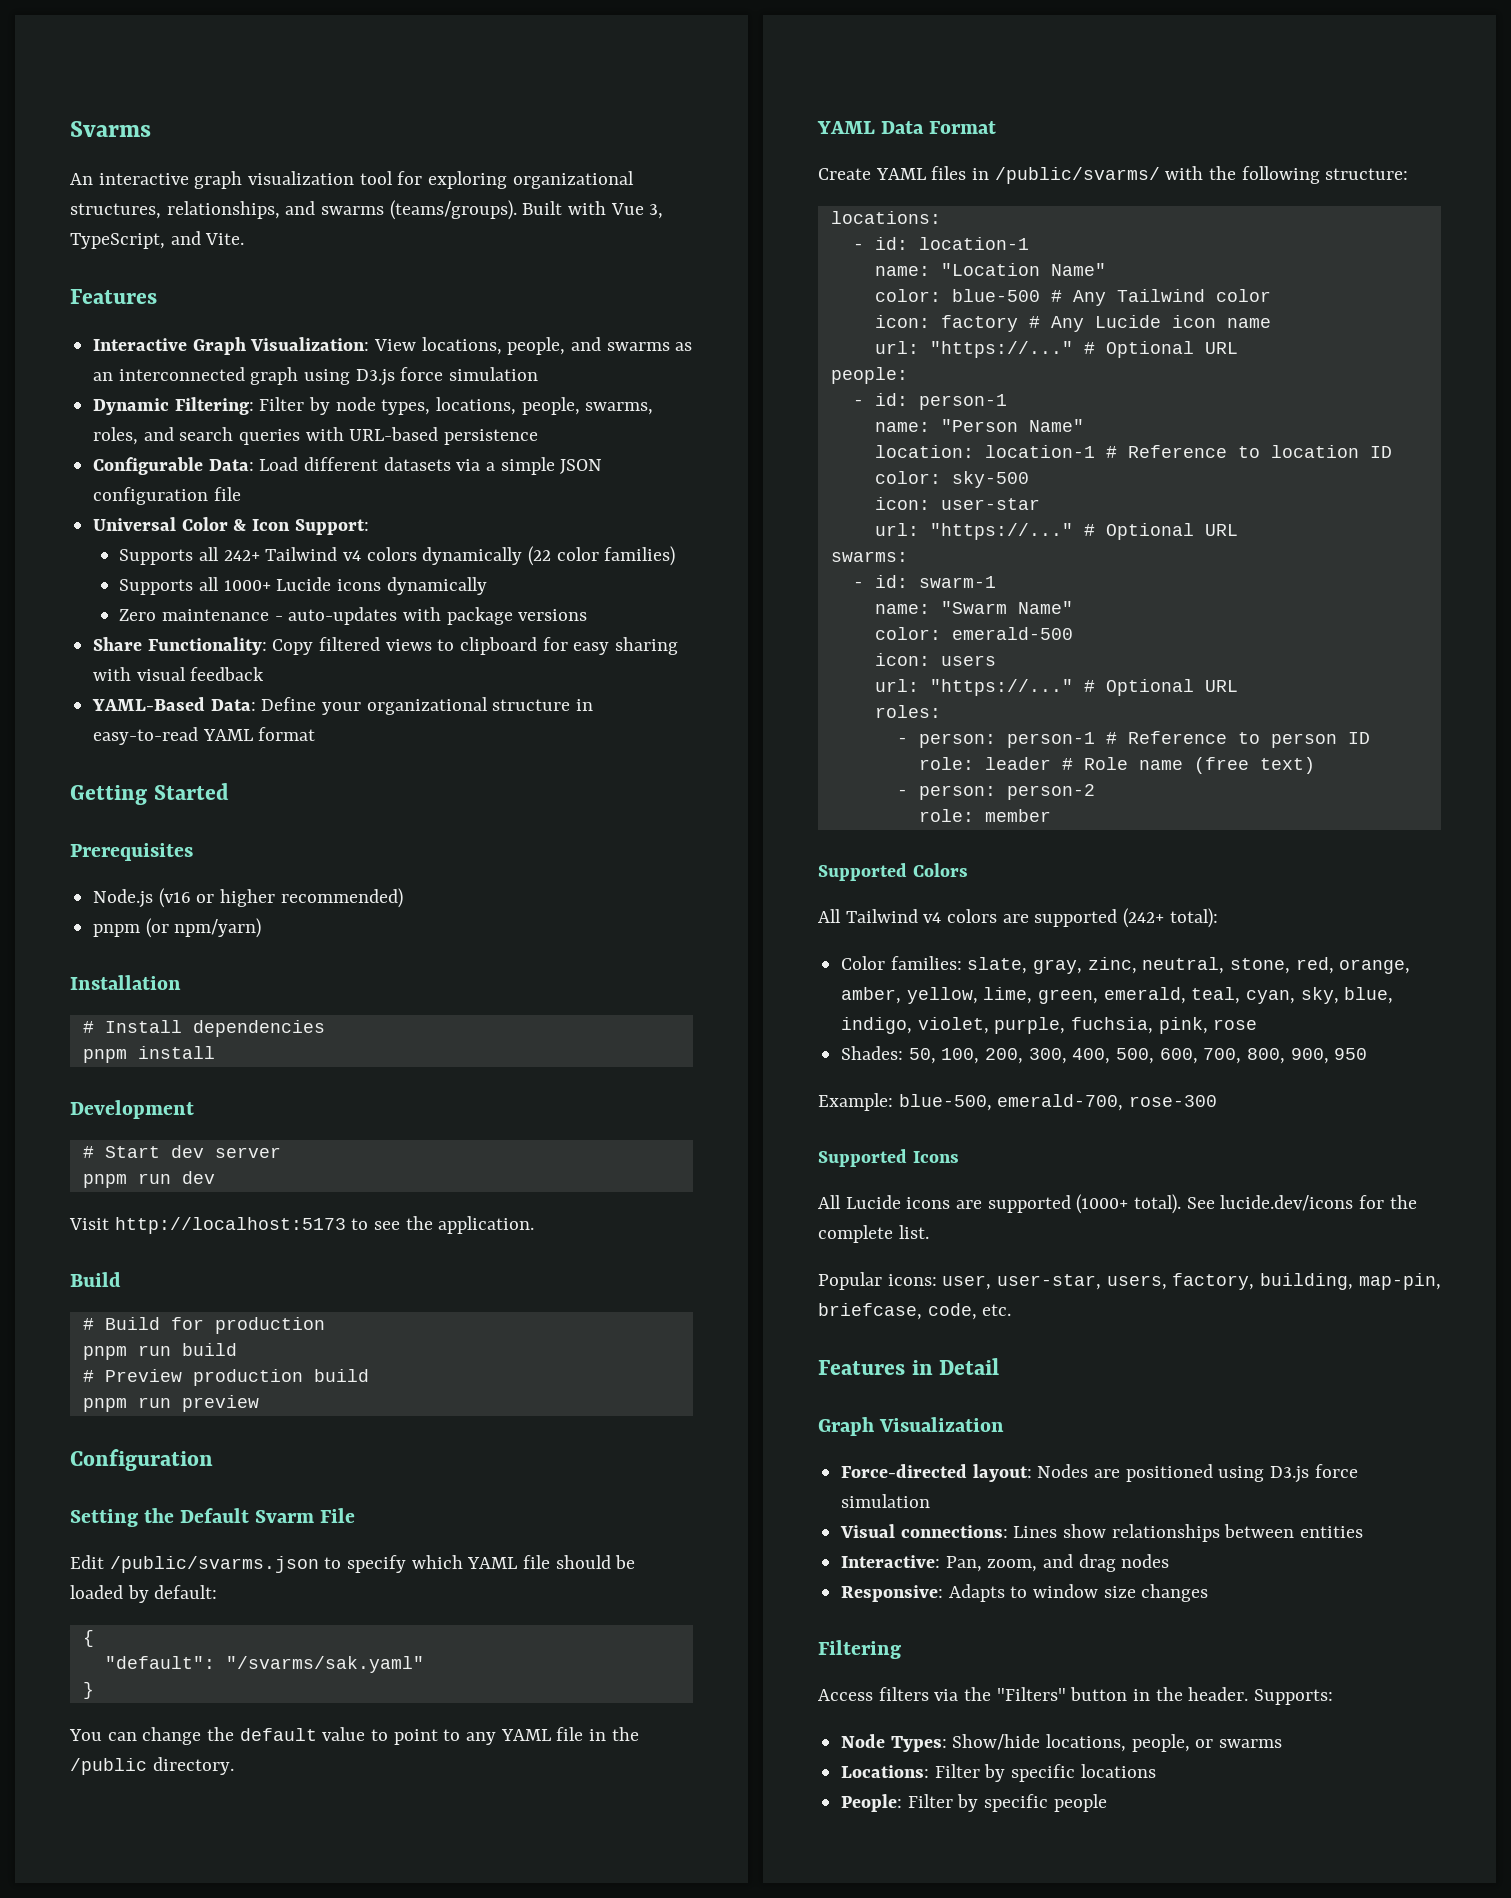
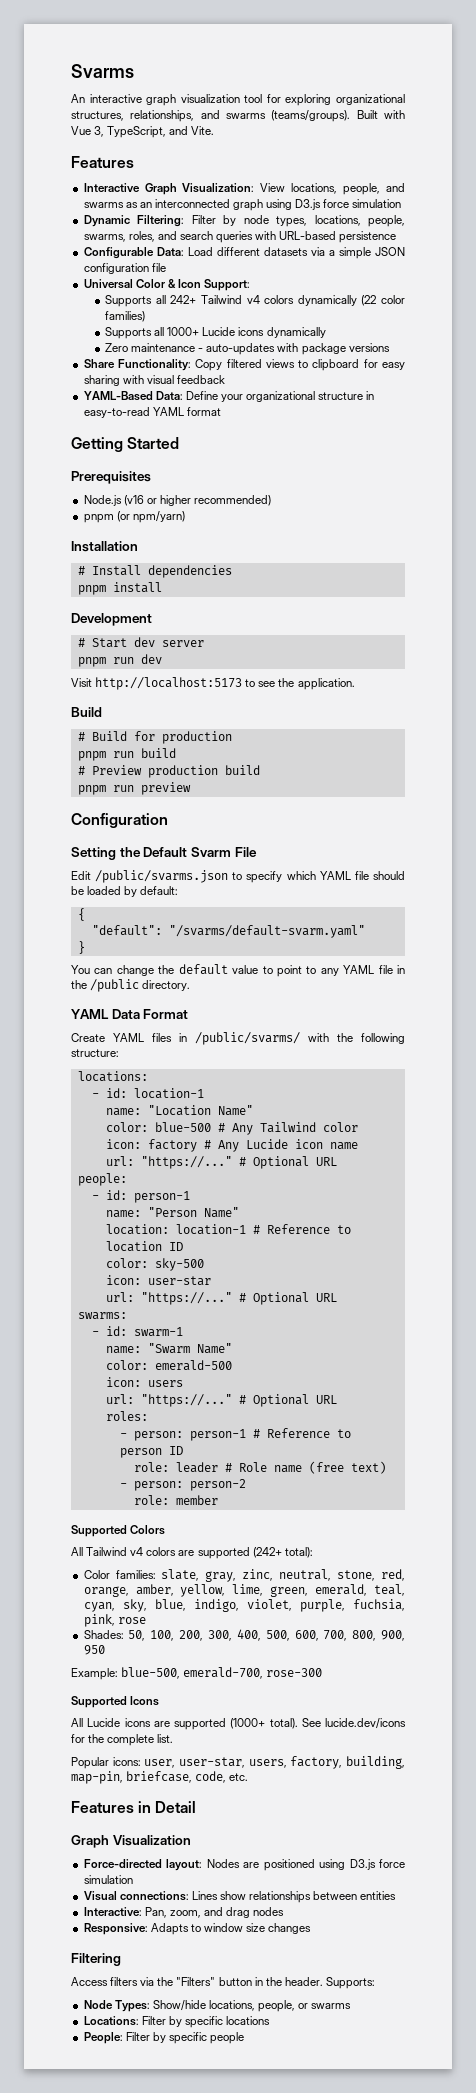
[225,1656,424,1673] "/svarms/sak.yaml" -> [168,925,365,938] "/svarms/default-svarm.yaml"

